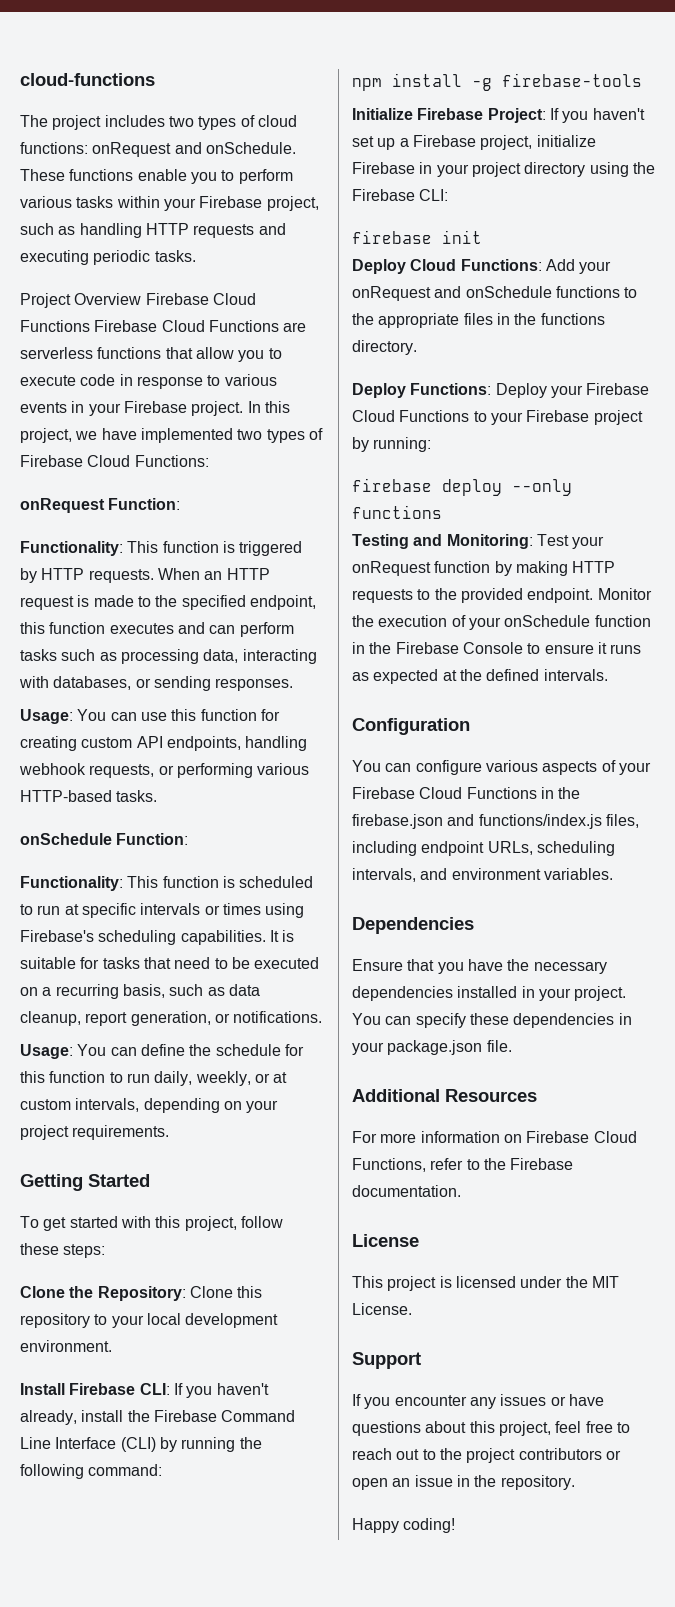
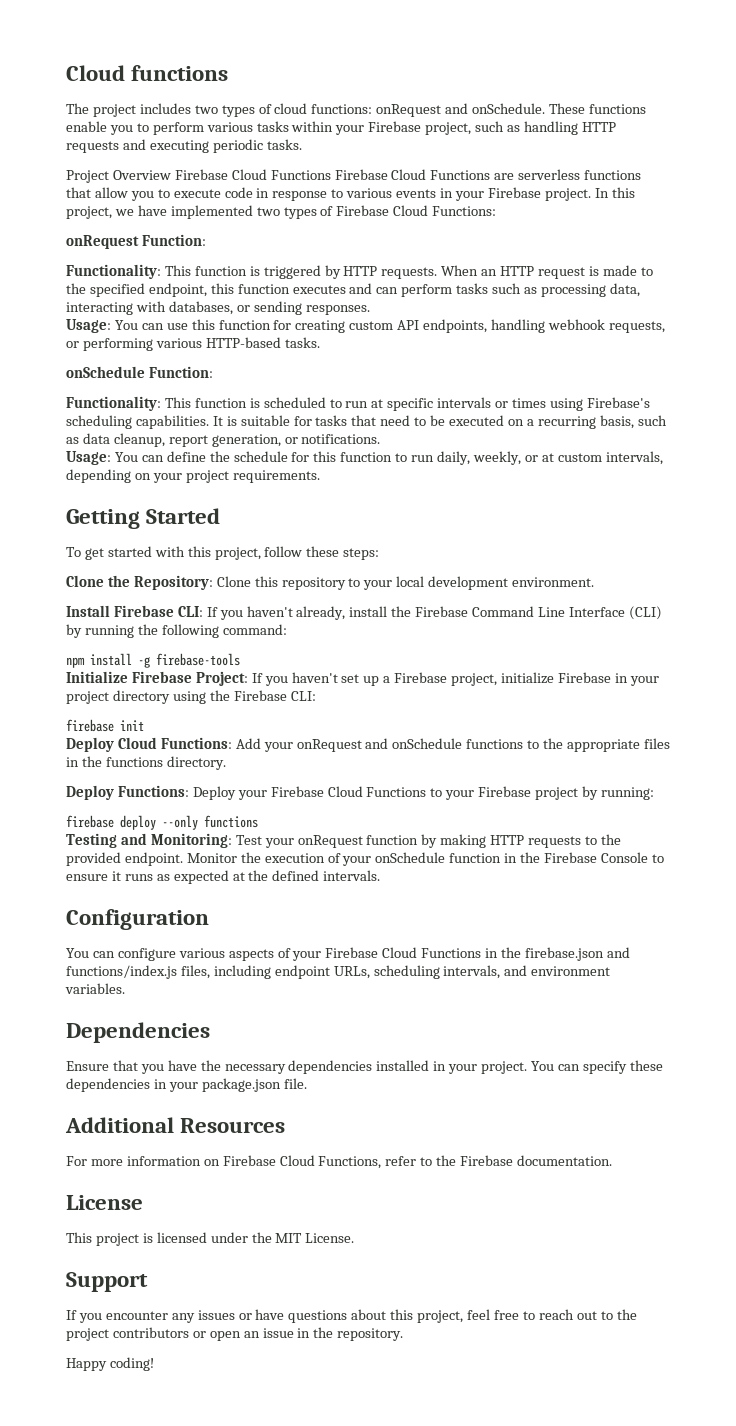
[20,73,155,86] cloud-functions -> [66,65,229,81] Cloud functions

